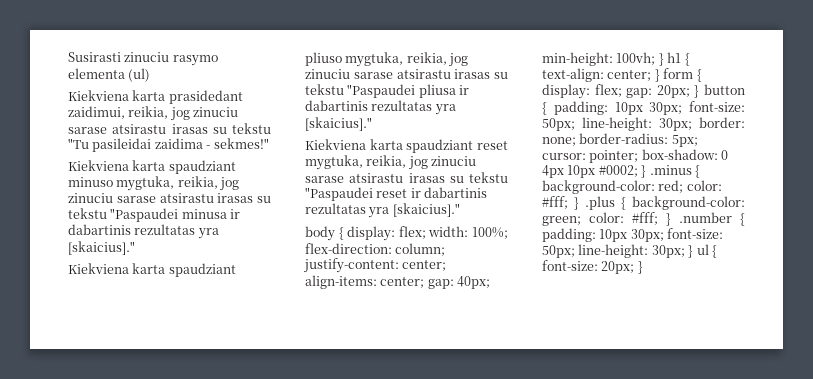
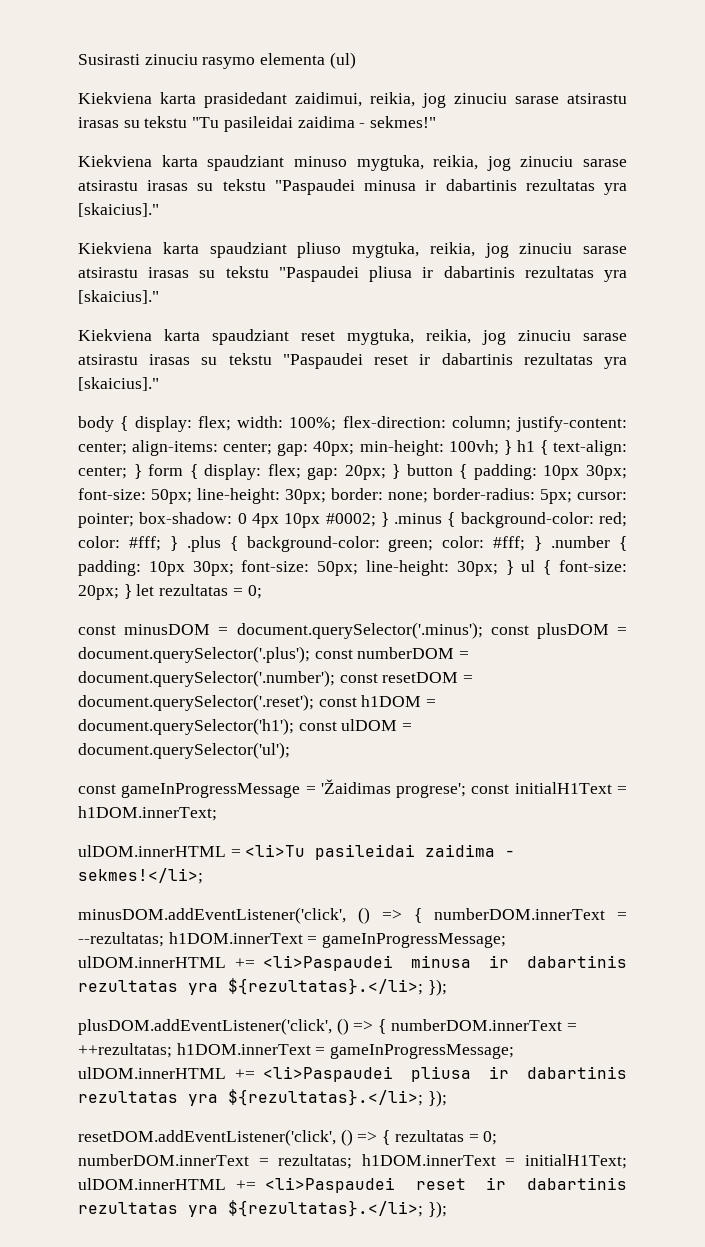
(643, 267) none -> [136,584,262,599] [78,622,627,639] [78,646,470,663] [78,670,474,687] [78,694,437,711] [78,718,413,735] [78,742,290,759] [78,779,628,798] [78,806,217,821] [78,844,516,860] [78,868,203,884] [78,907,627,924] [78,932,507,948] [78,955,627,971] [78,978,447,996] [78,1018,577,1035] [78,1043,515,1059] [78,1066,627,1082] [78,1089,447,1107] [78,1129,498,1146] [78,1154,627,1169] [78,1177,627,1193] [78,1200,447,1218] let rezultatas = 0; // const minusDOM = document.querySelector('.minus'); const plusDOM = document.querySelector('.plus'); const numberDOM = document.querySelector('.number'); const resetDOM = document.querySelector('.reset'); const h1DOM = document.querySelector('h1'); const ulDOM = document.querySelector('ul'); // const gameInProgressMessage = 'Žaidimas progrese'; const initialH1Text = h1DOM.innerText; // ulDOM.innerHTML = <li>Tu pasileidai zaidima - sekmes!</li>; // minusDOM.addEventListener('click', () => { numberDOM.innerText = --rezultatas; h1DOM.innerText = gameInProgressMessage; ulDOM.innerHTML += <li>Paspaudei minusa ir dabartinis rezultatas yra ${rezultatas}.</li>; }); // plusDOM.addEventListener('click', () => { numberDOM.innerText = ++rezultatas; h1DOM.innerText = gameInProgressMessage; ulDOM.innerHTML += <li>Paspaudei pliusa ir dabartinis rezultatas yra ${rezultatas}.</li>; }); // resetDOM.addEventListener('click', () => { rezultatas = 0; numberDOM.innerText = rezultatas; h1DOM.innerText = initialH1Text; ulDOM.innerHTML += <li>Paspaudei reset ir dabartinis rezultatas yra ${rezultatas}.</li>; });

